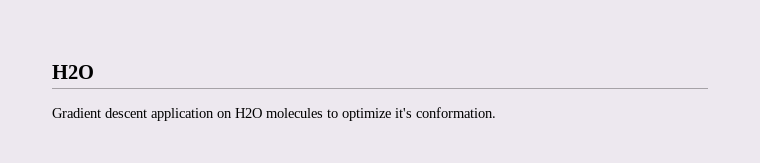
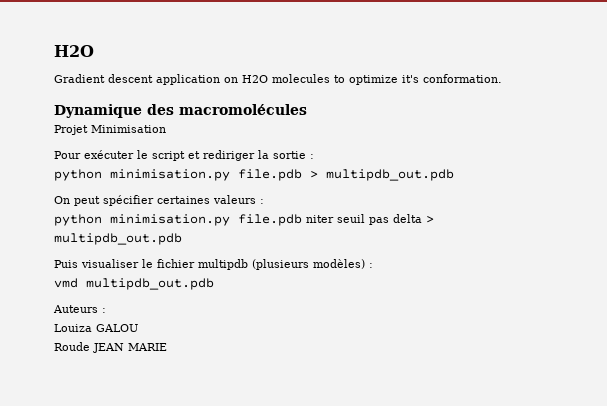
(496, 112) none -> [54,104,307,118] [54,125,166,135] [54,150,314,161] [54,169,454,181] [54,195,264,206] [54,214,434,226] [54,233,182,245] [54,259,373,270] [54,278,214,290] [53,305,106,313] [54,324,138,332] [54,342,167,353] // Dynamique des macromolécules // Projet Minimisation // Pour exécuter le script et rediriger la sortie : // python minimisation.py file.pdb > multipdb_out.pdb // On peut spécifier certaines valeurs : // python minimisation.py file.pdb niter seuil pas delta > multipdb_out.pdb // Puis visualiser le fichier multipdb (plusieurs modèles) : // vmd multipdb_out.pdb // Auteurs : // Louiza GALOU // Roude JEAN MARIE

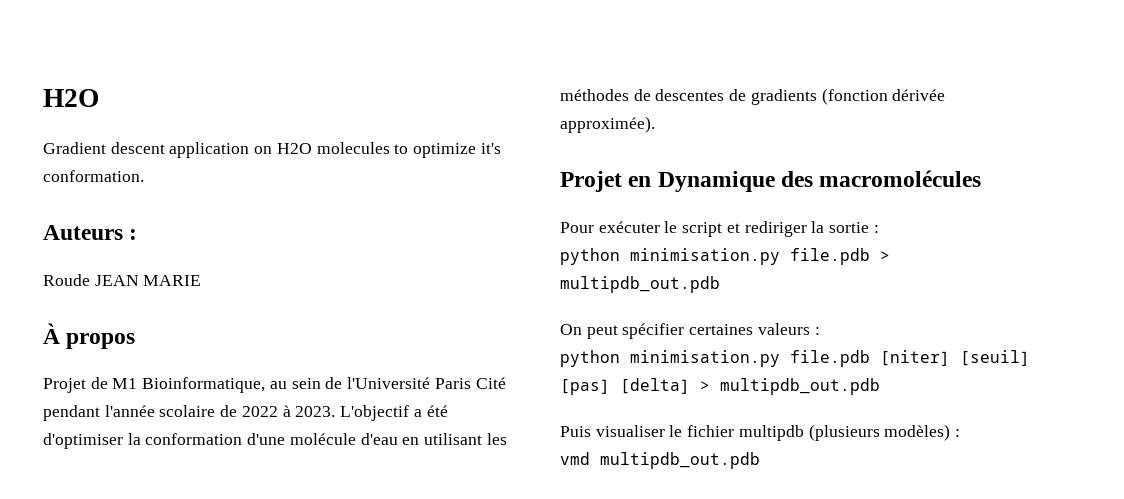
(502, 78) none -> [43,225,138,240] [43,274,202,286] [43,323,136,349] [43,377,506,393] [43,405,448,421] [43,433,507,449] [560,88,946,105] [560,116,655,133] [560,171,652,192] Auteurs : // Roude JEAN MARIE // À propos // Projet de M1 Bioinformatique, au sein de l'Université Paris Cité pendant l'année scolaire de 2022 à 2023. L'objectif a été d'optimiser la conformation d'une molécule d'eau en utilisant les méthodes de descentes de gradients (fonction dérivée approximée). // Projet en
[54,125,166,135] // Projet Minimisation -> (982, 178) none
[306,214,422,225] niter seuil pas delta -> [880,350,1030,366] [560,378,690,395] [niter] [seuil] [pas] [delta]
[53,305,106,313] [54,324,138,332] [54,342,167,353] // Auteurs : // Louiza GALOU // Roude JEAN MARIE -> (760, 460) none

